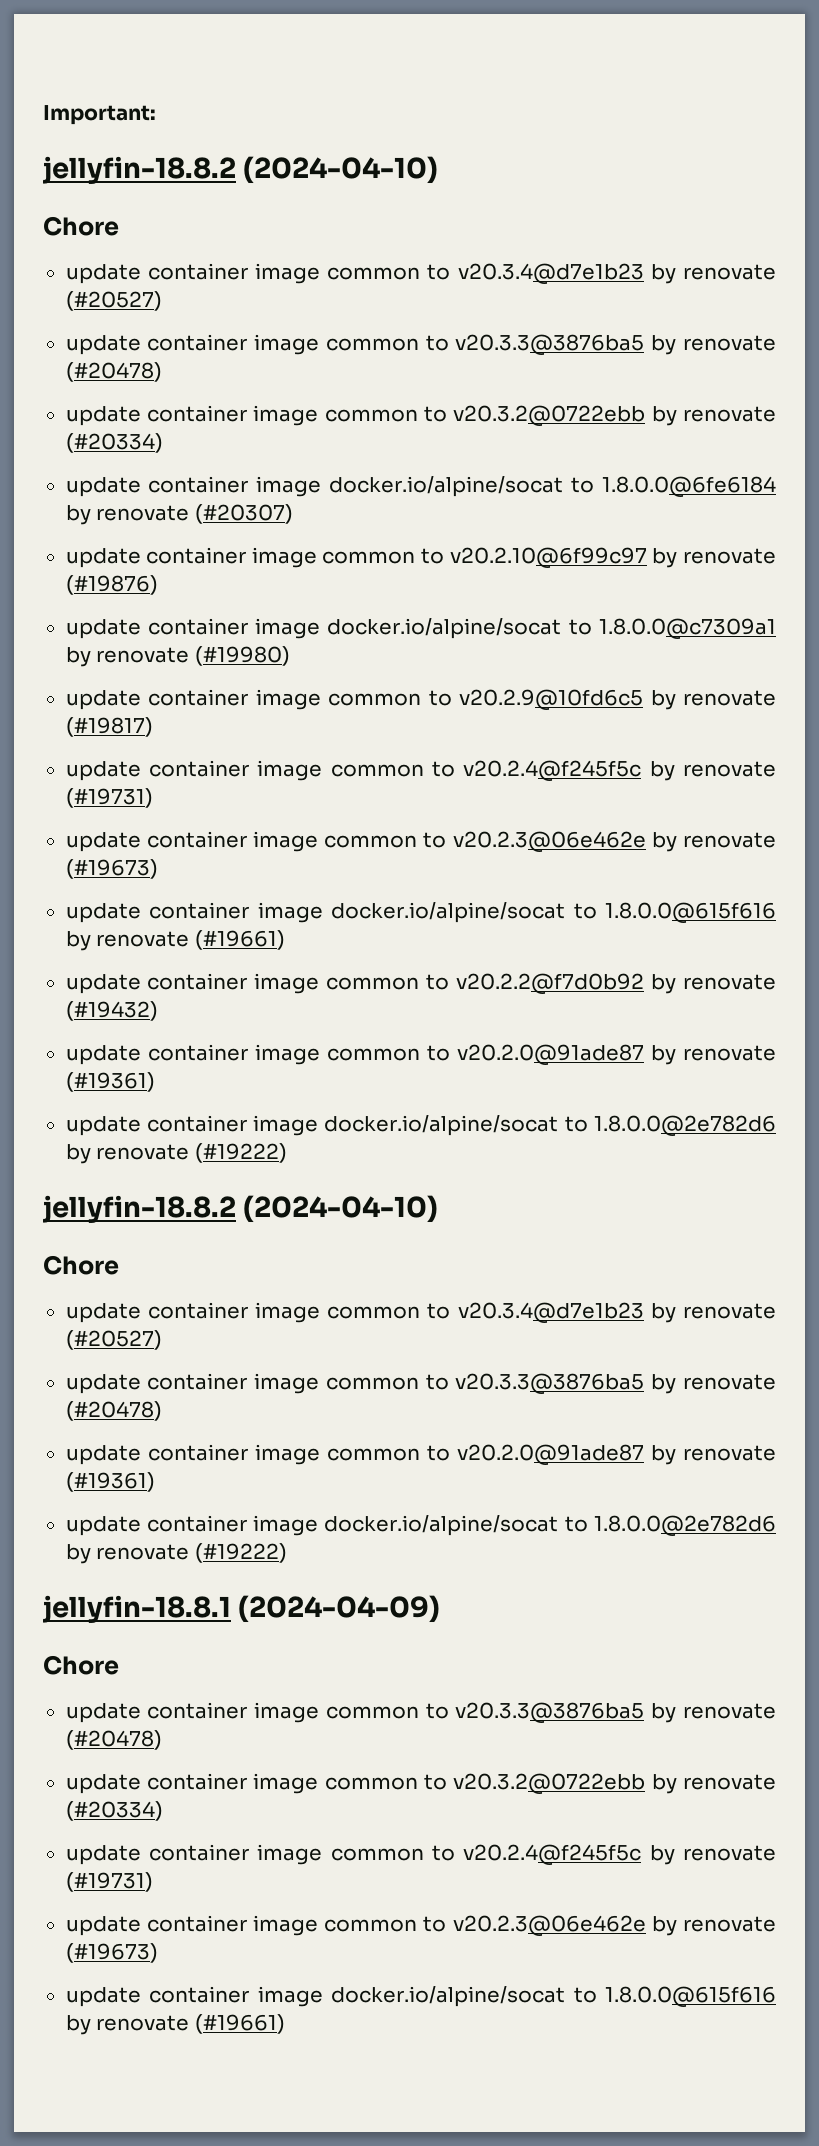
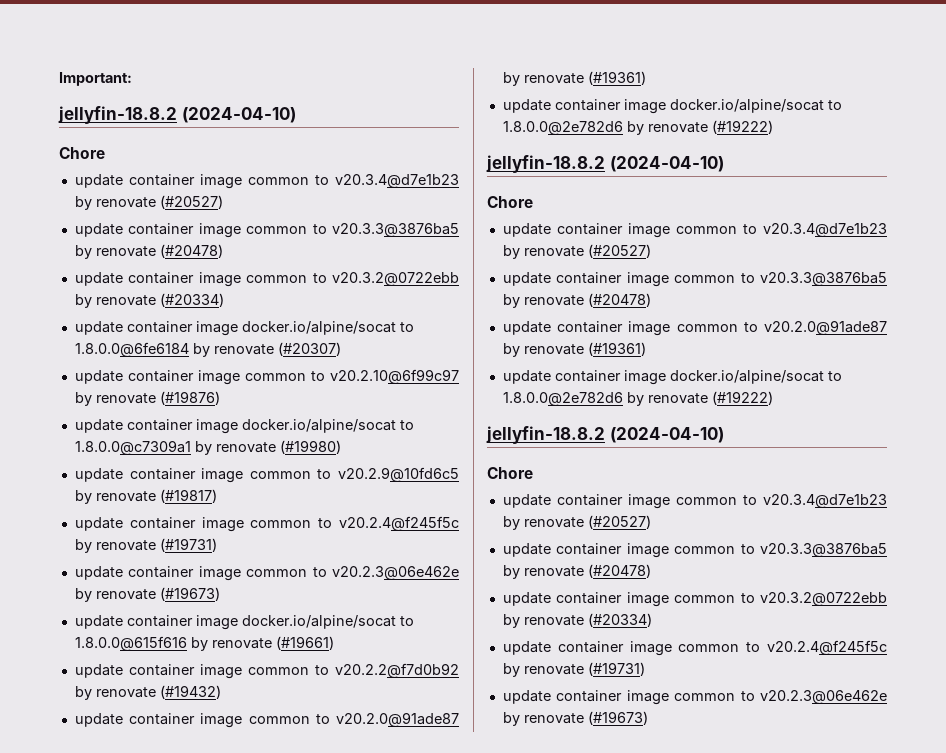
[43,1595,441,1623] [43,1655,119,1675] jellyfin-18.8.1 (2024-04-09) // Chore -> [486,426,724,444] [487,467,533,479] [502,494,887,509] [502,515,651,530] jellyfin-18.8.2 (2024-04-10) // Chore // update container image common to v20.3.4@d7e1b23 by renovate (#20527)
[65,1986,776,2007] [65,2014,285,2035] // update container image docker.io/alpine/socat to 1.8.0.0@615f616 by renovate (#19661) -> (648, 718) none

